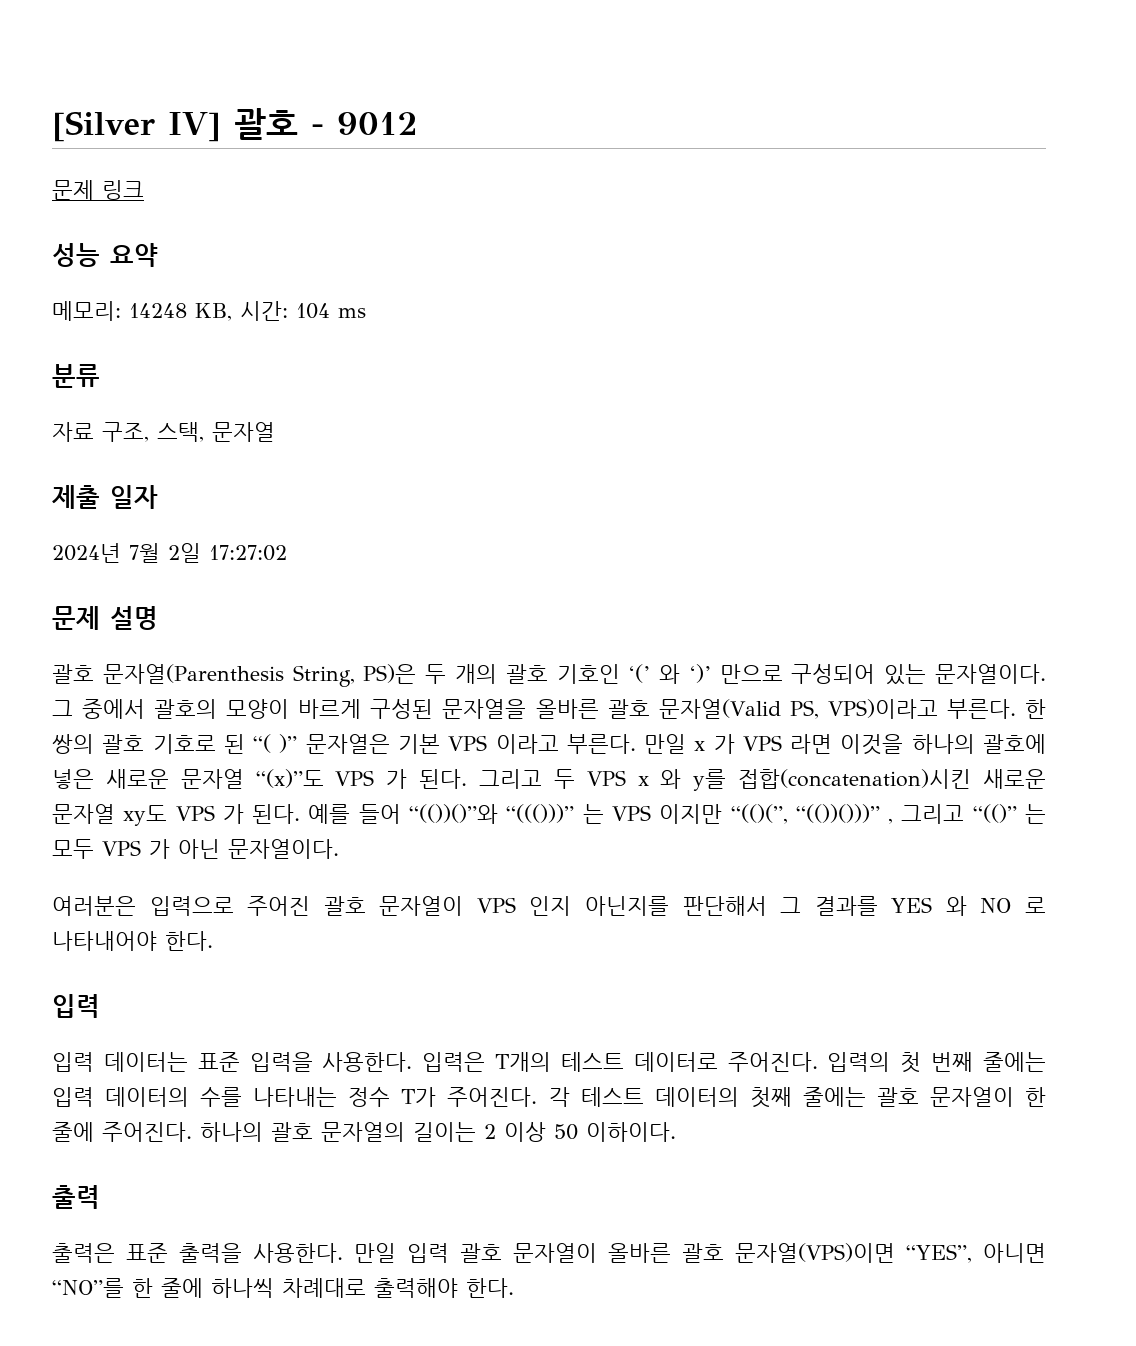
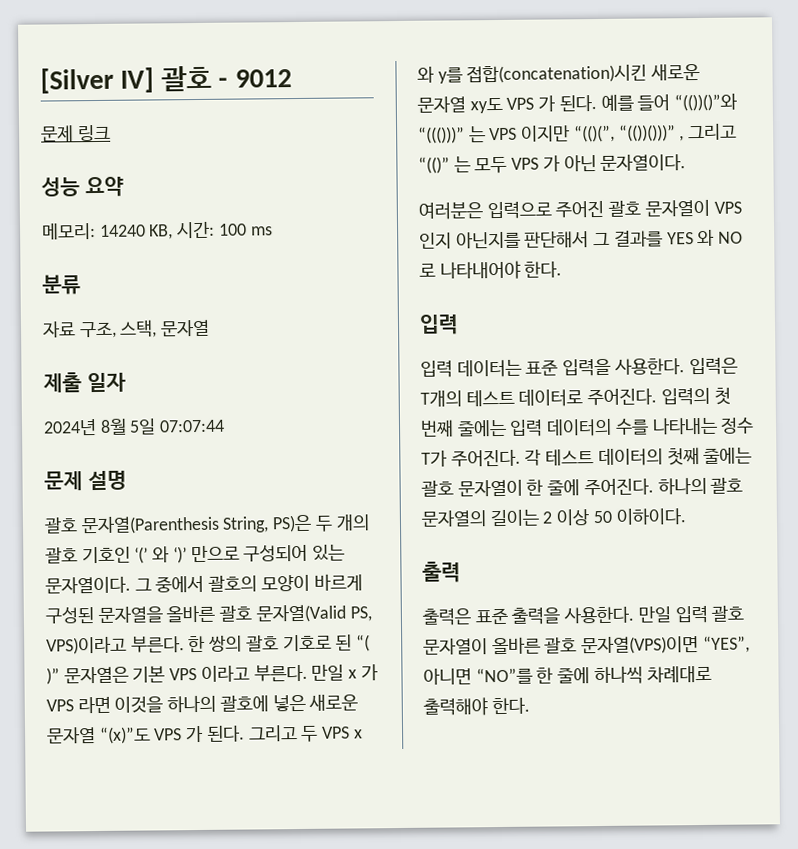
[129,303,187,318] 14248 -> [99,224,146,237] 14240
[296,303,330,319] 104 -> [217,223,247,236] 100
[129,543,287,563] 7월 2일 17:27:02 -> [99,418,226,435] 8월 5일 07:07:44

